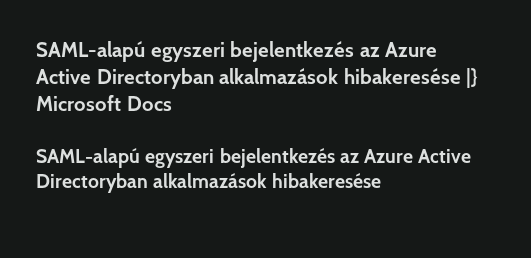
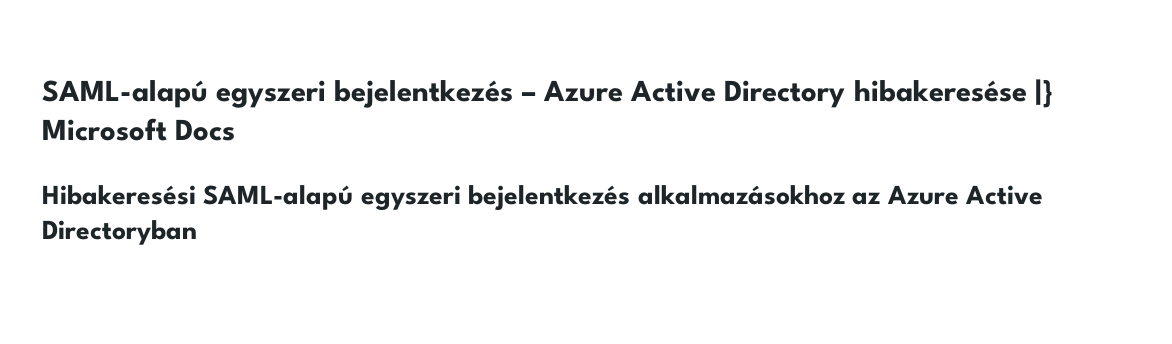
[36,41,438,62] [36,68,339,89] SAML-alapú egyszeri bejelentkezés az Azure Active Directoryban alkalmazások -> [42,80,846,108] SAML-alapú egyszeri bejelentkezés – Azure Active Directory
[36,148,472,168] [36,173,381,193] SAML-alapú egyszeri bejelentkezés az Azure Active Directoryban alkalmazások hibakeresése -> [42,185,1043,211] [42,220,197,245] Hibakeresési SAML-alapú egyszeri bejelentkezés alkalmazásokhoz az Azure Active Directoryban

